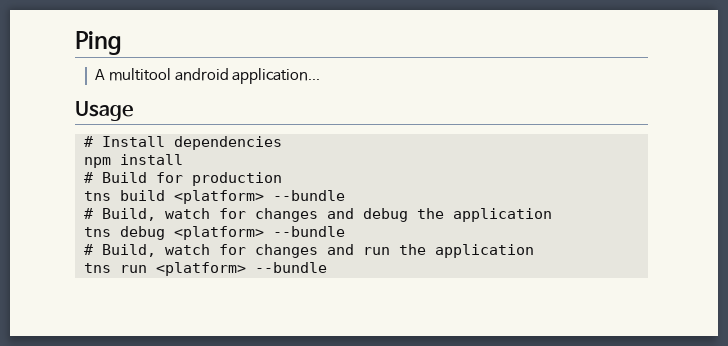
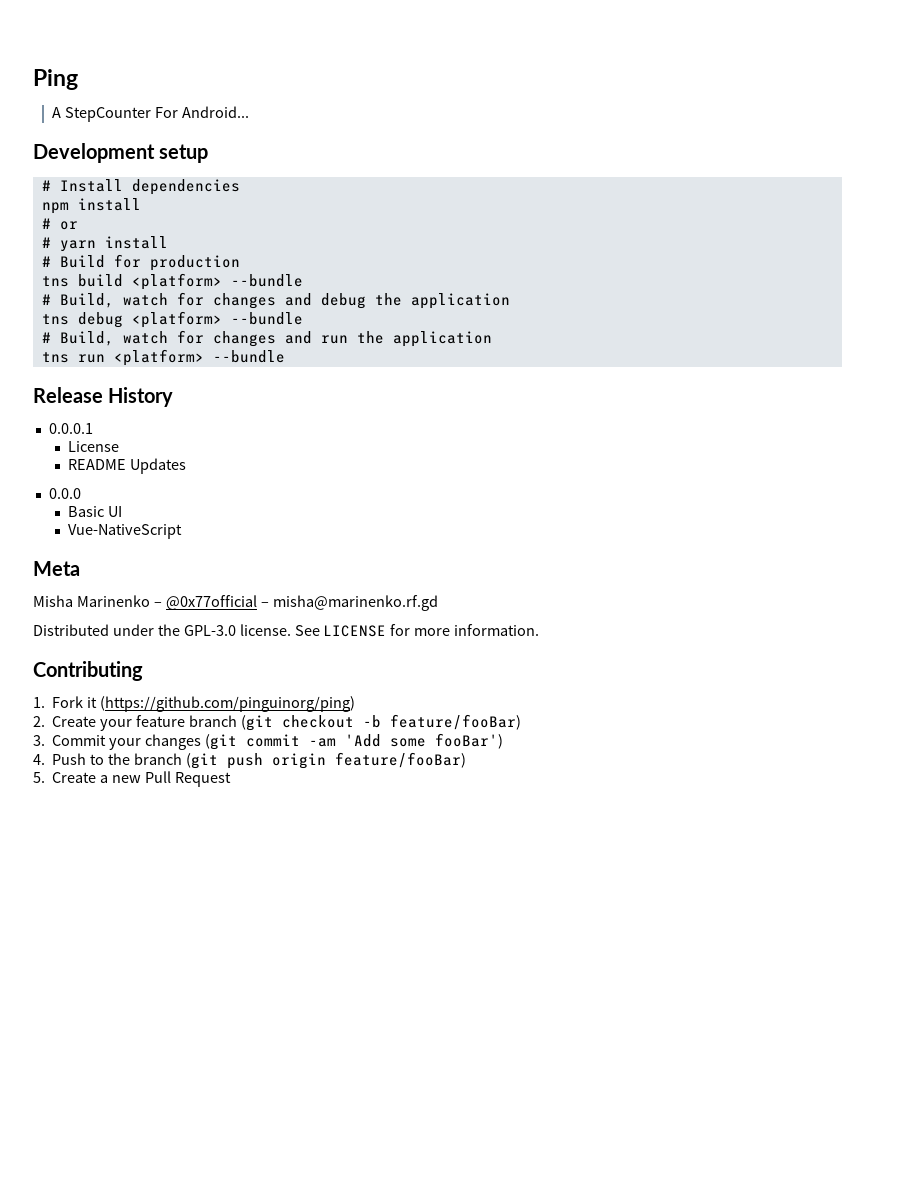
[108,68,321,84] [75,101,133,121] multitool android application... // Usage -> [65,106,250,122] [33,143,209,163] StepCounter For Android... // Development setup
(183, 159) none -> [41,218,78,230] [41,236,168,252] // # or // # yarn install
(327, 267) none -> [33,387,174,407] [48,423,93,434] [68,441,120,452] [68,458,187,474] [48,488,81,499] [68,506,123,517] [68,524,183,539] [33,561,80,576] [33,595,438,611] [33,624,540,637] [33,661,143,681] [33,696,356,712] [33,714,522,731] [33,733,504,750] [33,752,467,769] [33,771,232,787] // Release History // 0.0.0.1 // License // README Updates // 0.0.0 // Basic UI // Vue-NativeScript // Meta // Misha Marinenko – @0x77official – misha@marinenko.rf.gd // Distributed under the GPL-3.0 license. See LICENSE for more information. // Contributing // 1. Fork it (https://github.com/pinguinorg/ping) // 2. Create your feature branch (git checkout -b feature/fooBar) // 3. Commit your changes (git commit -am 'Add some fooBar') // 4. Push to the branch (git push origin feature/fooBar) // 5. Create a new Pull Request

